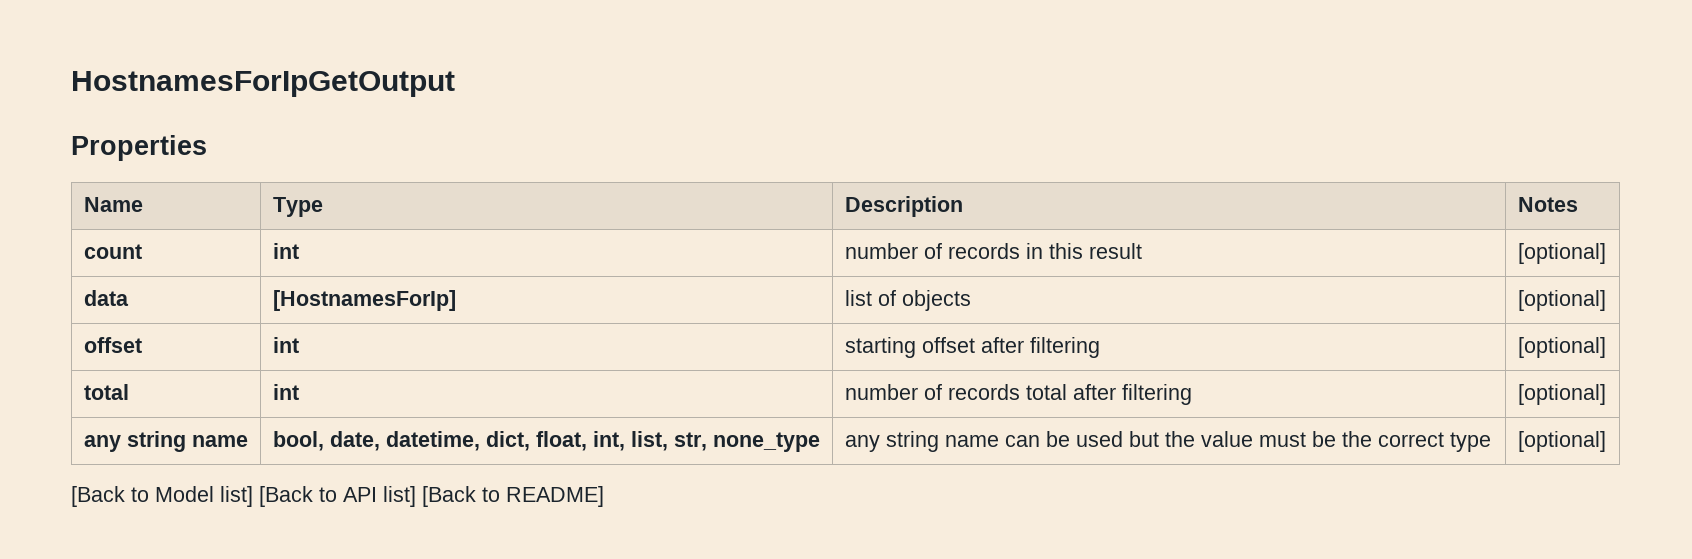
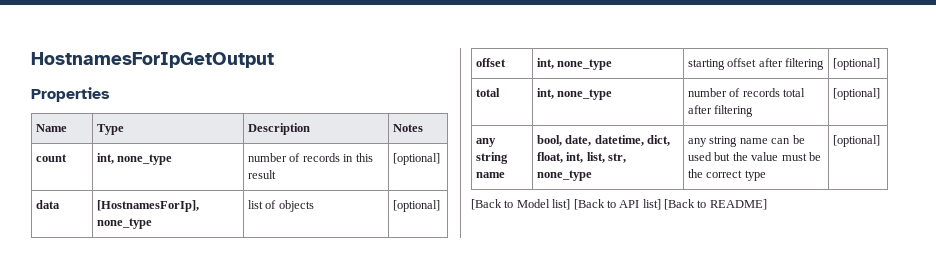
[272,243,299,259] int -> [97,153,173,165] int, none_type
[272,290,456,311] [HostnamesForIp] -> [97,200,200,212] [97,218,153,229] [HostnamesForIp], none_type
[272,337,299,353] int -> [537,58,613,70] int, none_type
[272,384,299,400] int -> [537,88,613,100] int, none_type

